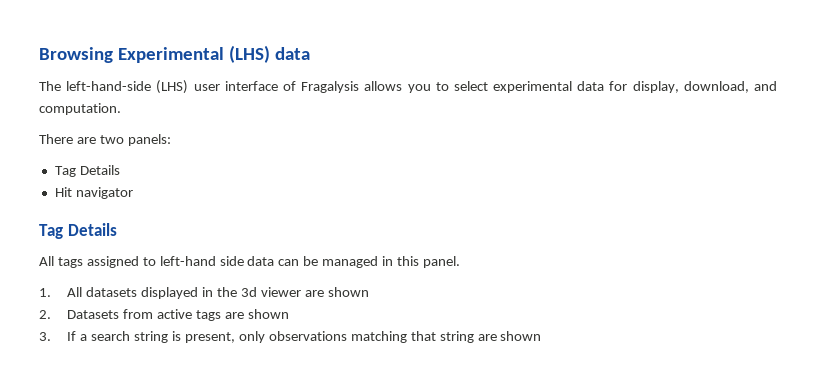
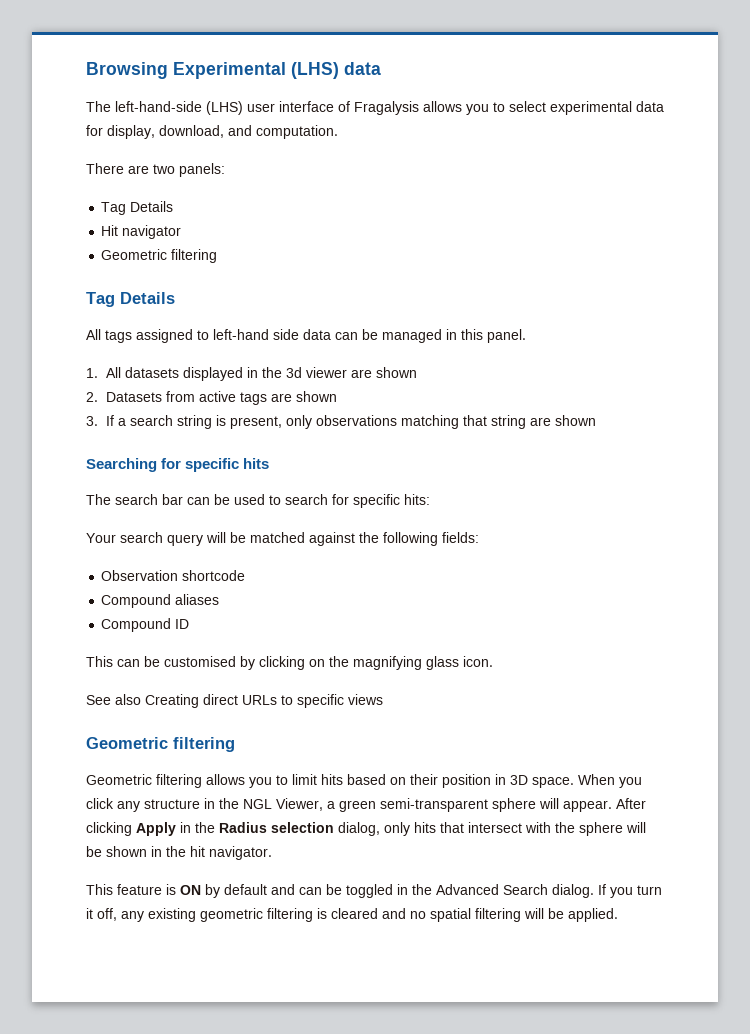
(133, 193) none -> [101,249,218,263] // Geometric filtering
(542, 336) none -> [86,458,270,472] [86,494,430,508] [86,532,479,546] [101,570,246,581] [101,594,220,608] [101,618,190,632] [86,656,493,670] [86,694,383,708] [86,737,235,752] [86,774,642,788] [86,798,646,812] [86,822,646,836] [86,846,272,860] [86,884,662,898] [86,908,618,922] // Searching for specific hits // The search bar can be used to search for specific hits: // Your search query will be matched against the following fields: // Observation shortcode // Compound aliases // Compound ID // This can be customised by clicking on the magnifying glass icon. // See also Creating direct URLs to specific views // Geometric filtering // Geometric filtering allows you to limit hits based on their position in 3D space. When you click any structure in the NGL Viewer, a green semi-transparent sphere will appear. After clicking Apply in the Radius selection dialog, only hits that intersect with the sphere will be shown in the hit navigator. // This feature is ON by default and can be toggled in the Advanced Search dialog. If you turn it off, any existing geometric filtering is cleared and no spatial filtering will be applied.

